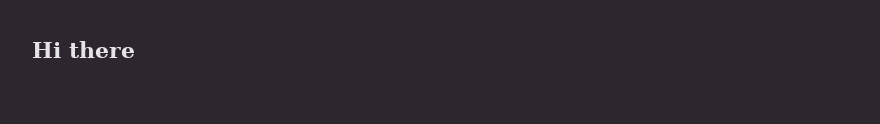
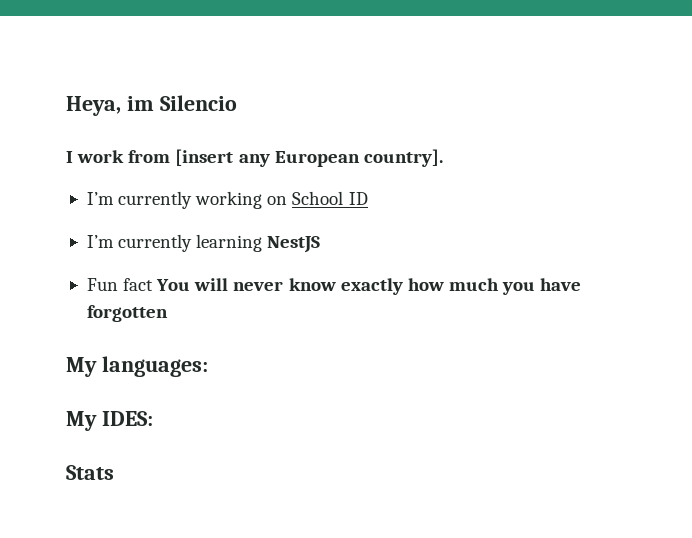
[32,41,135,58] Hi there -> [66,95,237,116] [66,149,443,167] [86,191,368,209] [86,234,321,253] [86,278,582,295] [86,305,168,322] [66,356,208,377] [66,411,153,431] [66,465,114,480] Heya, im Silencio // I work from [insert any European country]. // I’m currently working on School ID // I’m currently learning NestJS // Fun fact You will never know exactly how much you have forgotten // My languages: // My IDES: // Stats

